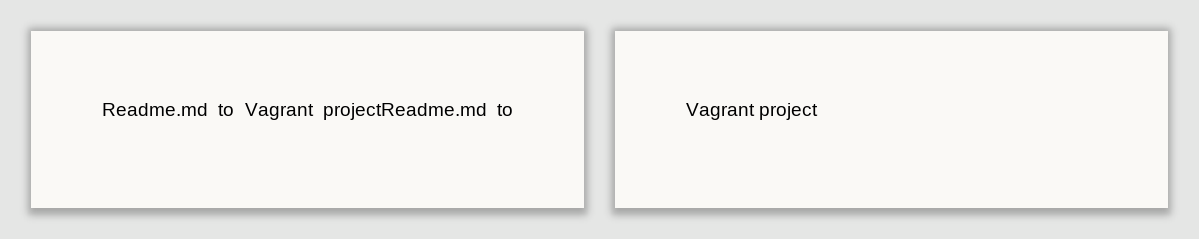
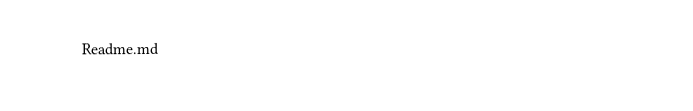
[218,103,819,120] to Vagrant projectReadme.md to Vagrant project -> (159, 49) none

